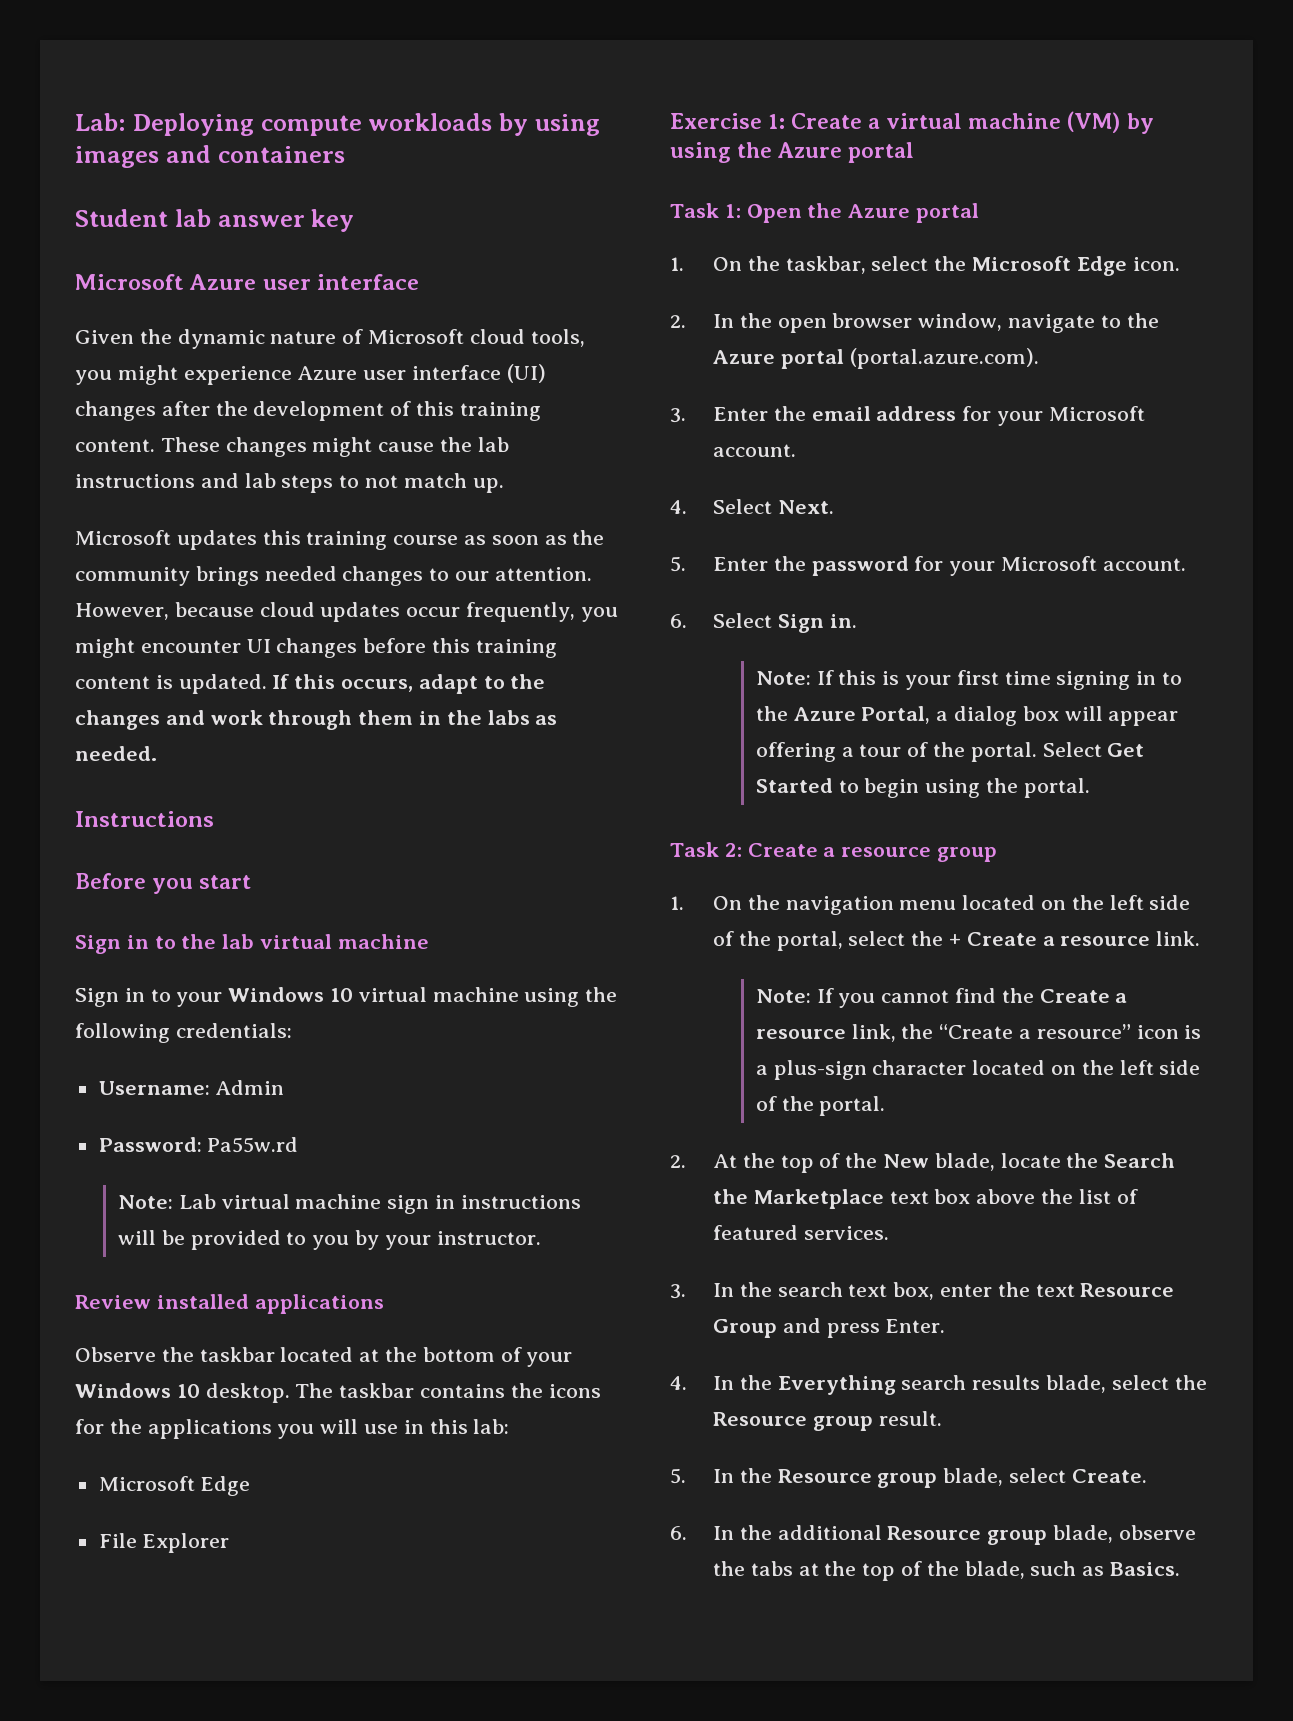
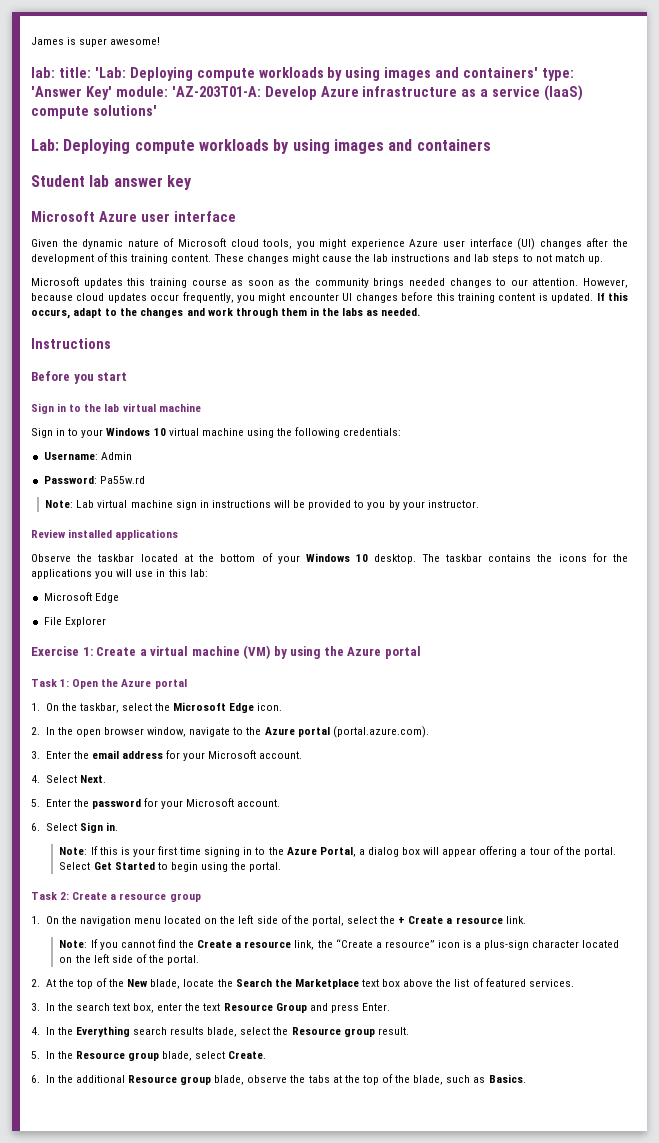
(75, 122) none -> [31,37,161,47] [31,67,575,81] [31,85,584,101] [31,105,157,119] James is super awesome! // lab: title: 'Lab: Deploying compute workloads by using images and containers' type: 'Answer Key' module: 'AZ-203T01-A: Develop Azure infrastructure as a service (IaaS) compute solutions' //

